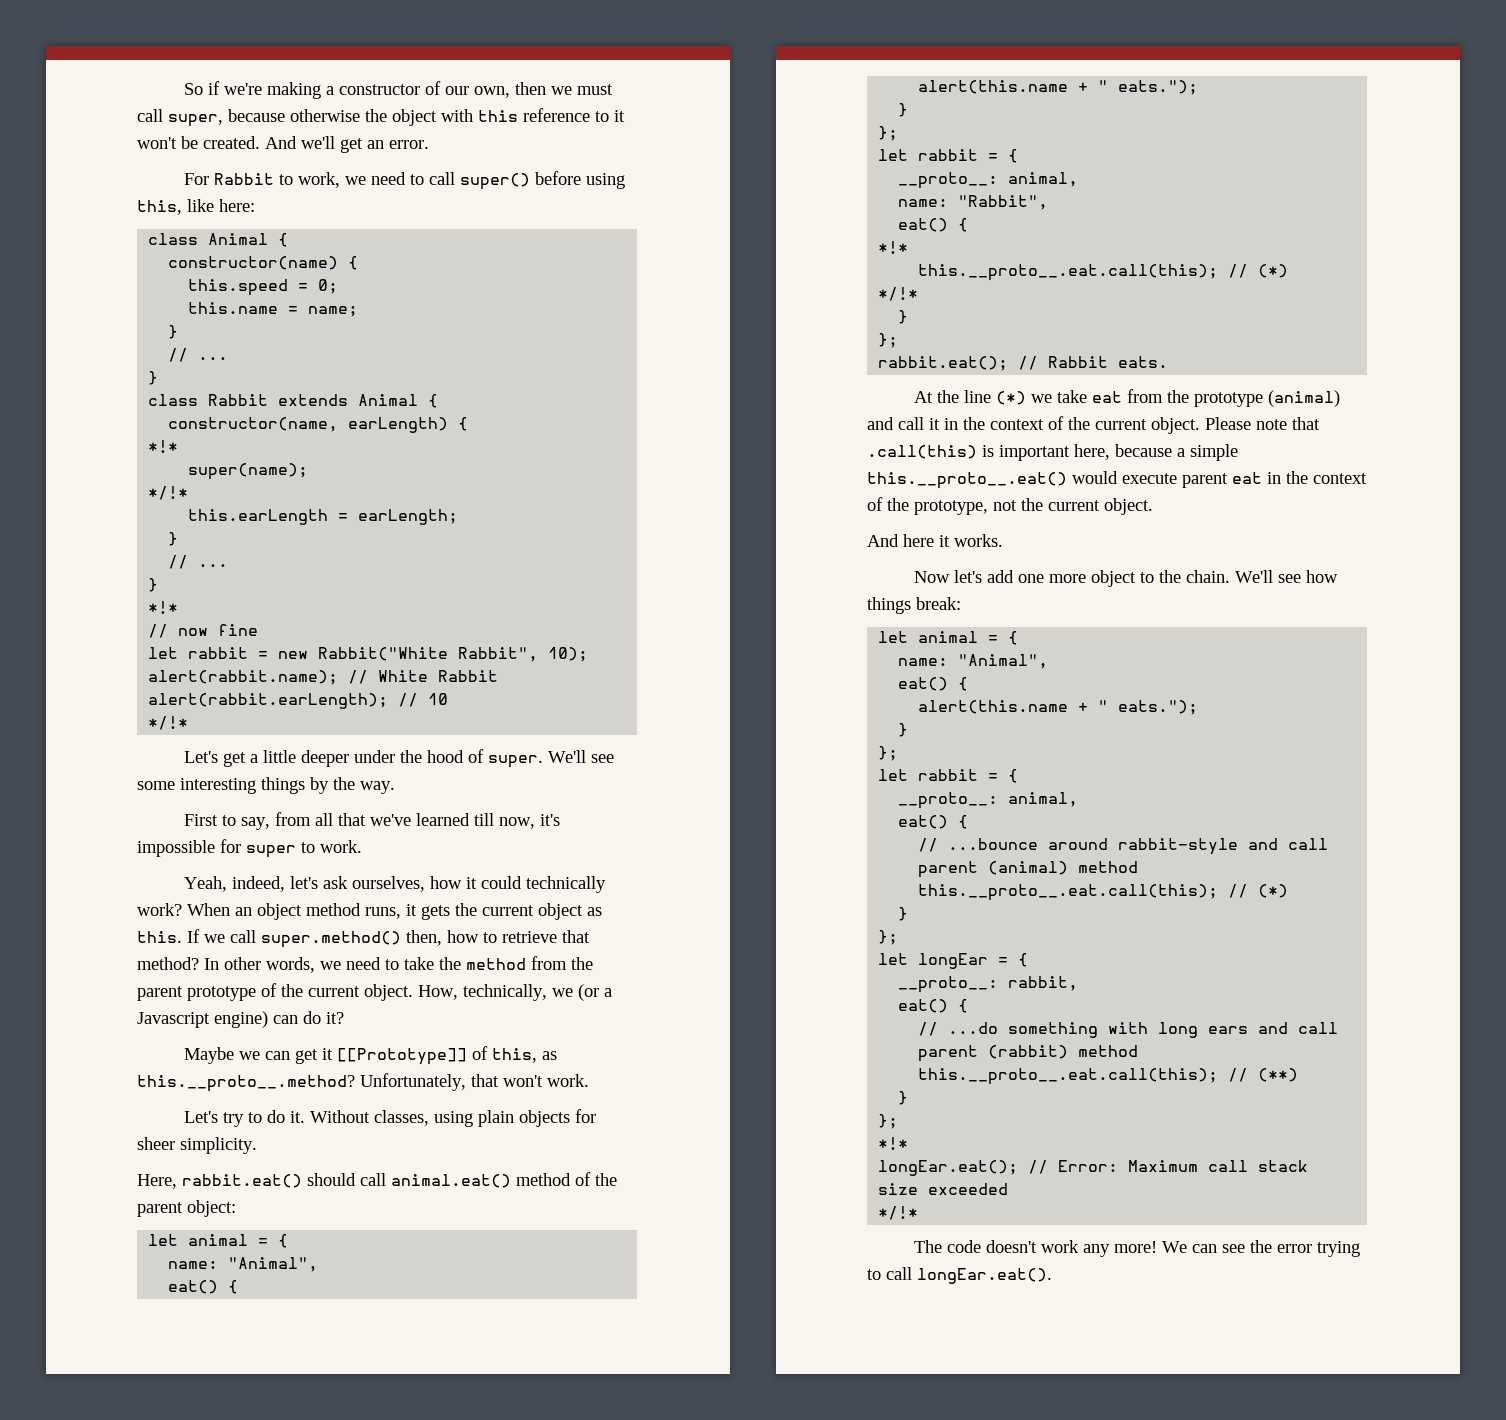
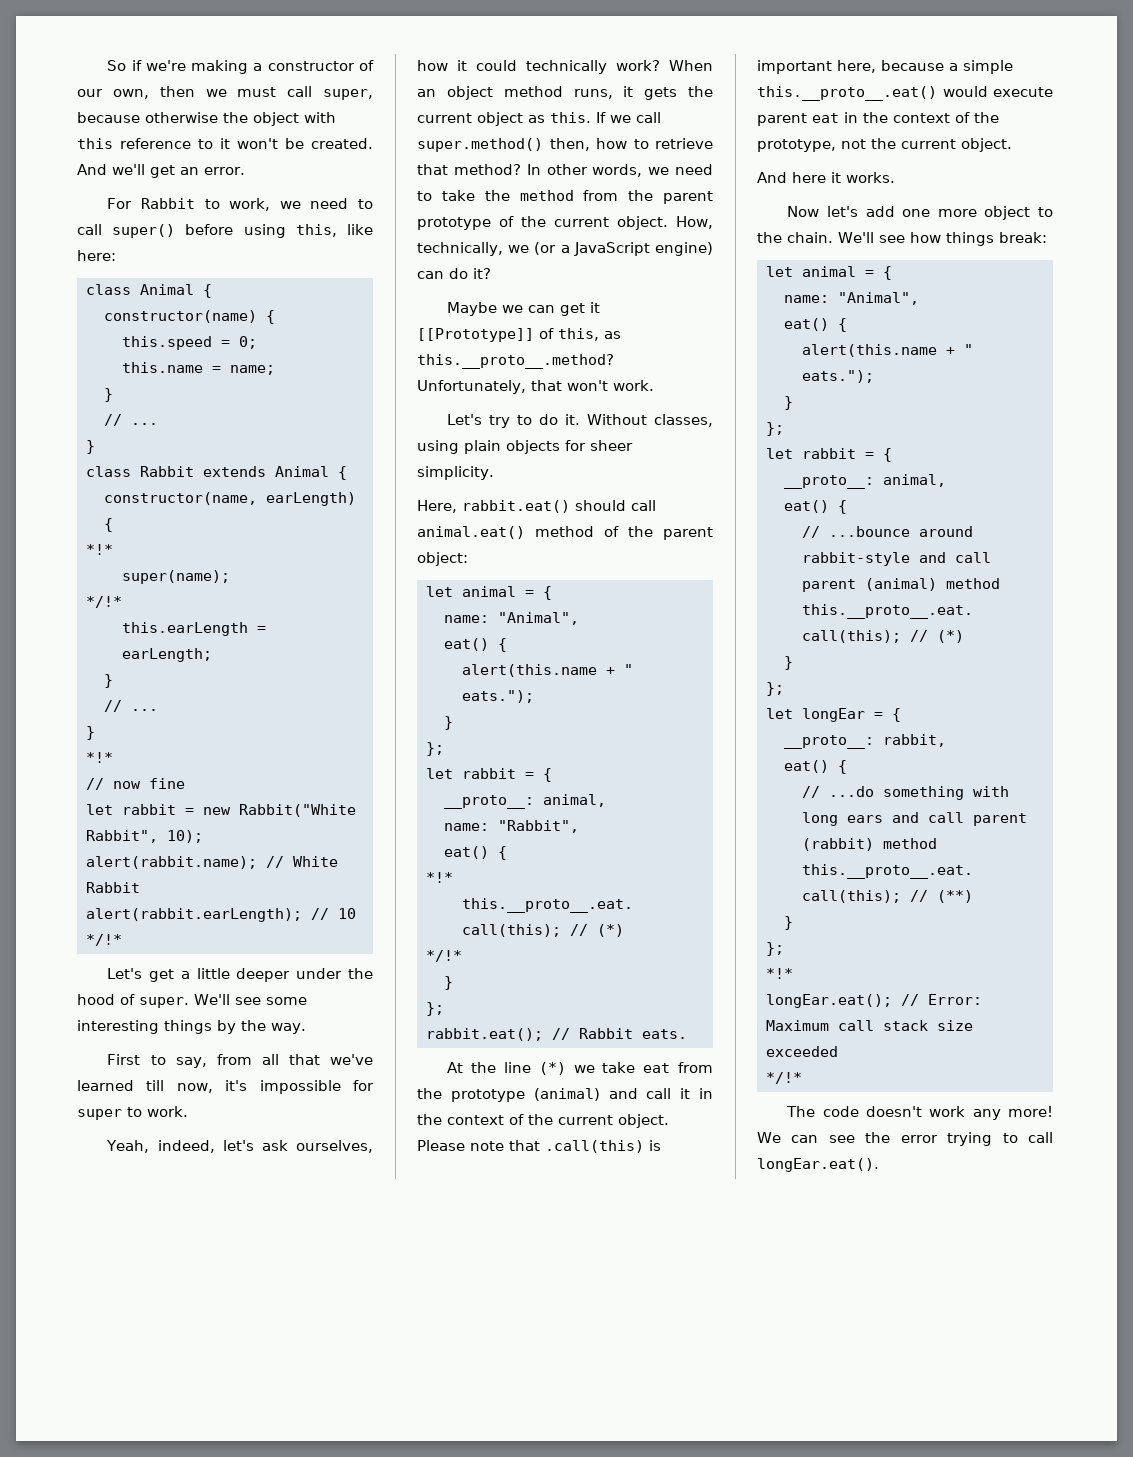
[137,1012,210,1028] Javascript -> [573,242,650,256] JavaScript

